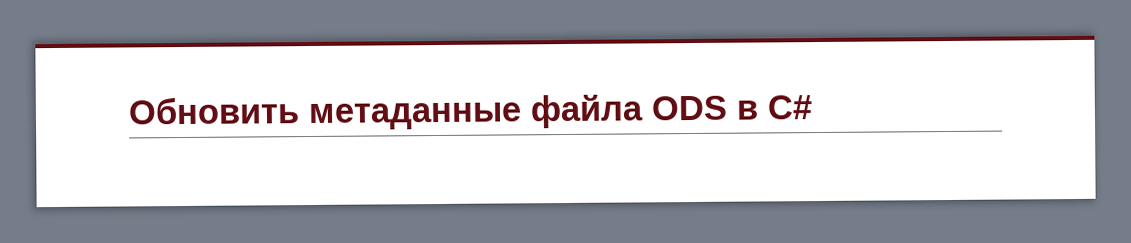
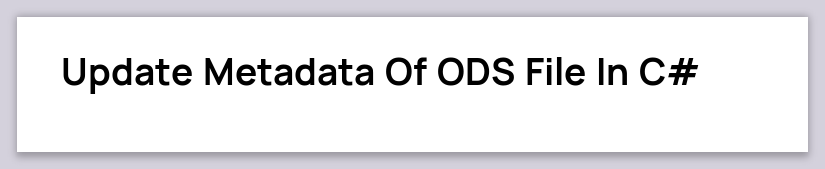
[128,94,758,131] Обновить метаданные файла ODS в -> [61,57,629,94] Update Metadata Of ODS File In

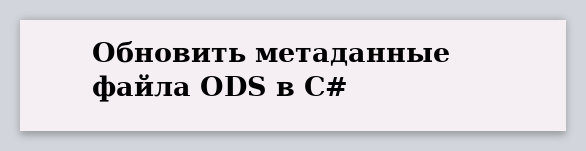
[61,57,629,94] Update Metadata Of ODS File In -> [92,41,450,66] [92,74,295,102] Обновить метаданные файла ODS в

